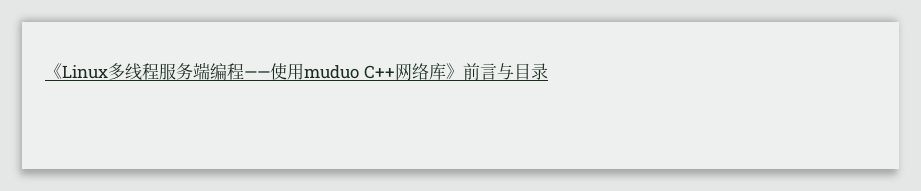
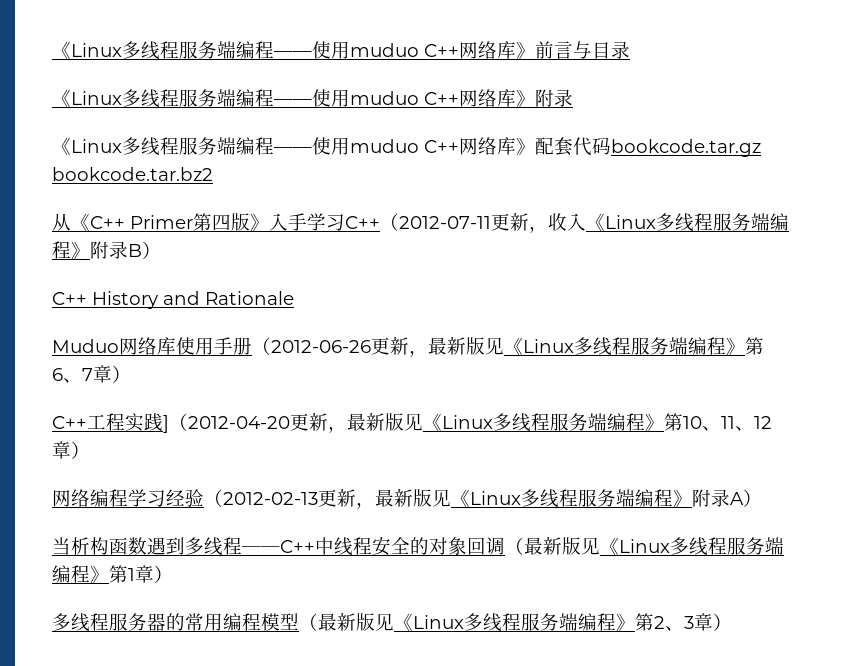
(548, 71) none -> [52,89,573,108] [52,137,761,157] [52,167,213,181] [52,213,789,233] [52,241,161,259] [52,291,294,309] [52,337,764,357] [52,365,131,383] [52,413,772,433] [52,441,90,459] [52,489,762,509] [52,536,784,556] [52,565,173,583] [52,613,732,632] // 《Linux多线程服务端编程——使用muduo C++网络库》附录 // 《Linux多线程服务端编程——使用muduo C++网络库》配套代码bookcode.tar.gz bookcode.tar.bz2 // 从《C++ Primer第四版》入手学习C++（2012-07-11更新，收入《Linux多线程服务端编程》附录B） // C++ History and Rationale // Muduo网络库使用手册（2012-06-26更新，最新版见《Linux多线程服务端编程》第6、7章） // C++工程实践]（2012-04-20更新，最新版见《Linux多线程服务端编程》第10、11、12章） // 网络编程学习经验（2012-02-13更新，最新版见《Linux多线程服务端编程》附录A） // 当析构函数遇到多线程──C++中线程安全的对象回调（最新版见《Linux多线程服务端编程》第1章） // 多线程服务器的常用编程模型（最新版见《Linux多线程服务端编程》第2、3章）

